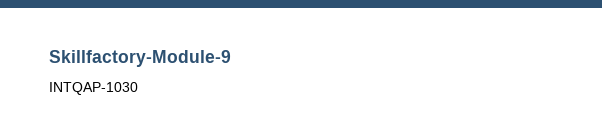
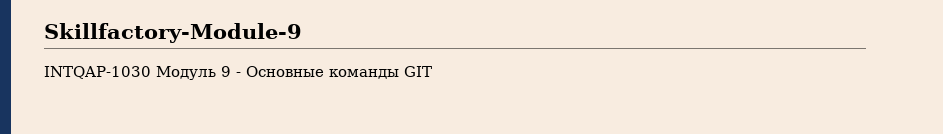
(138, 88) none -> [156,66,432,80] Модуль 9 - Основные команды GIT

